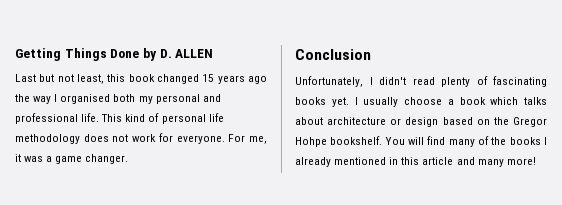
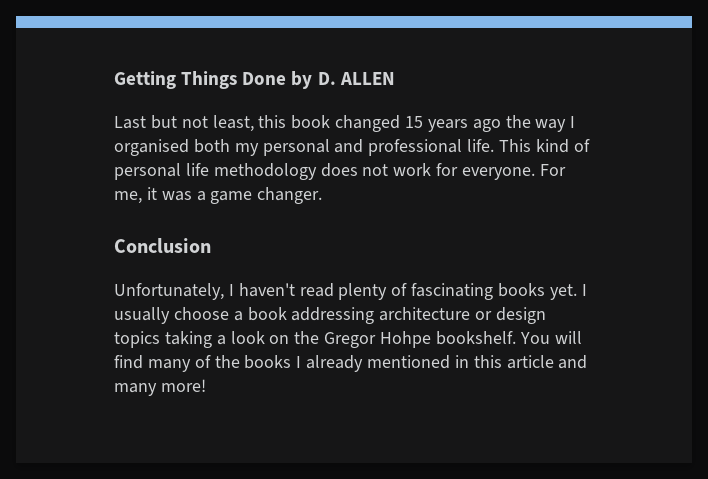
[379,77,406,85] didn't -> [238,283,295,297] haven't
[490,97,547,105] [295,117,473,127] which talks about architecture or design based -> [291,307,547,324] [114,331,265,348] addressing architecture or design topics taking a look

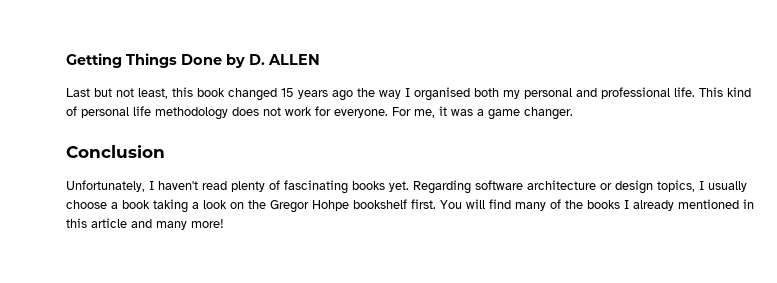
(577, 292) none -> [413,180,695,194] Regarding software architecture or design topics,
[291,307,547,324] [114,331,160,348] addressing architecture or design topics -> (150, 204) none
[435,331,516,345] bookshelf. -> [353,199,436,209] bookshelf first.

